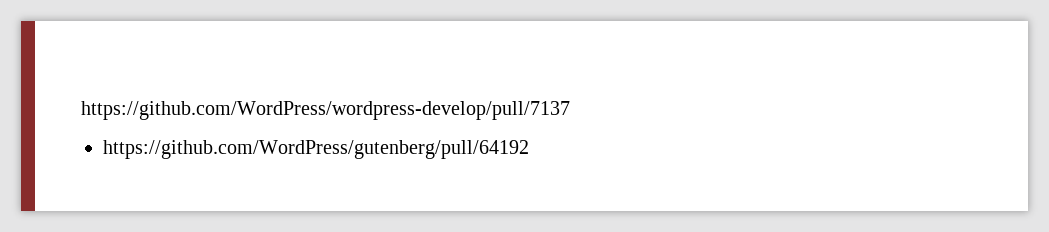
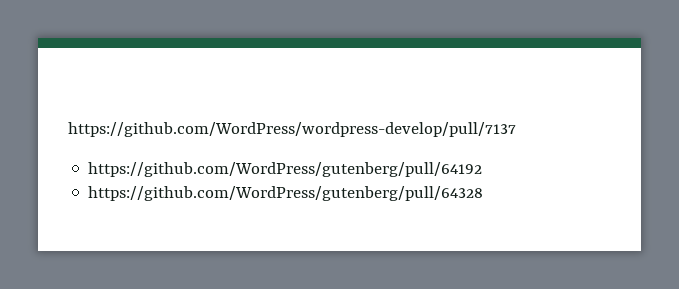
(529, 149) none -> [88,186,484,201] // https://github.com/WordPress/gutenberg/pull/64328

